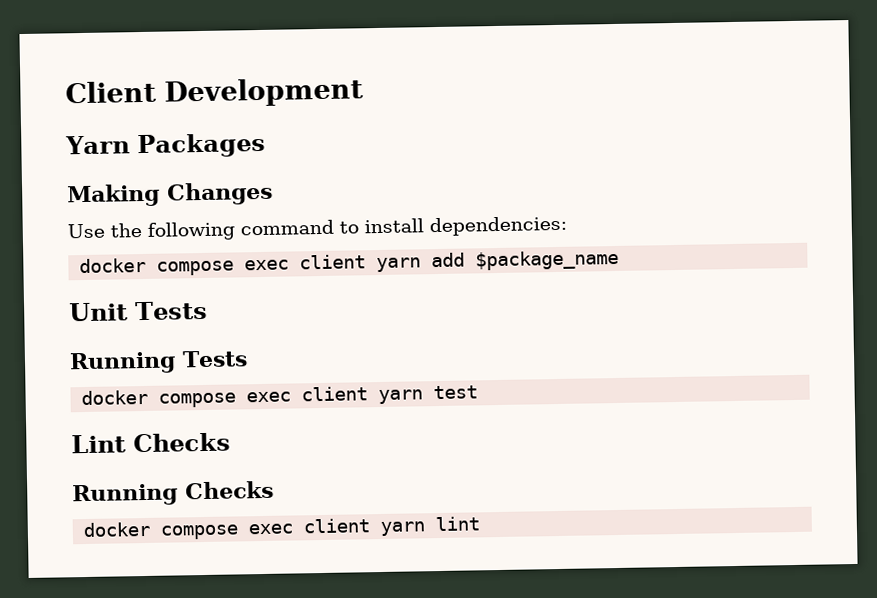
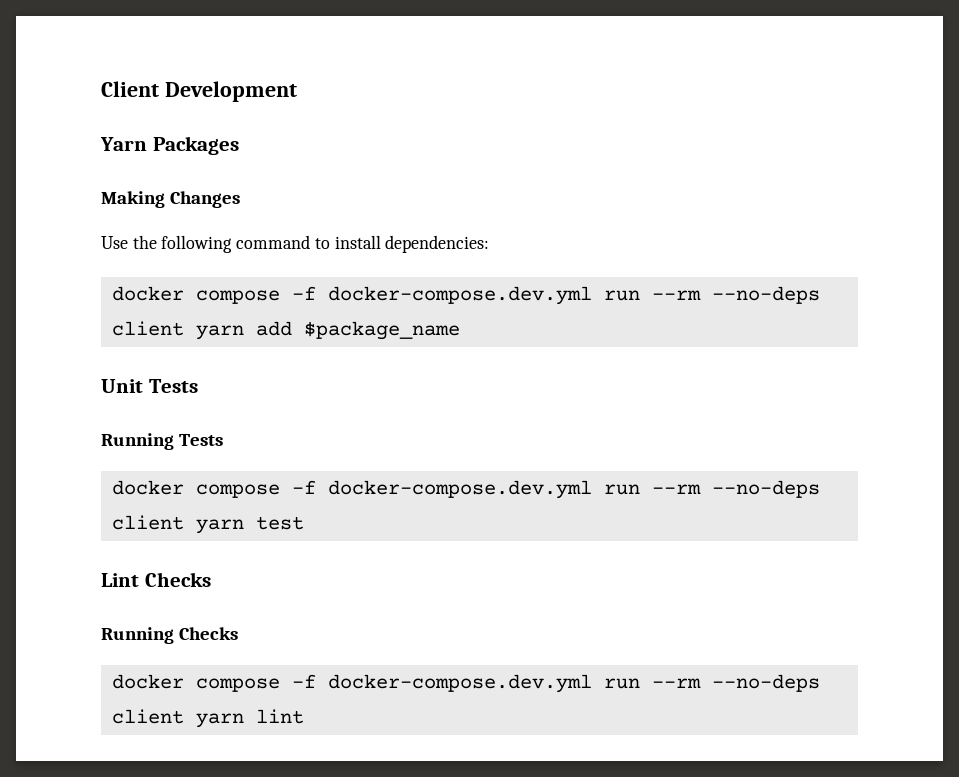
[244,259,290,271] exec -> [291,286,820,305] -f docker-compose.dev.yml run --rm --no-deps
[246,391,292,403] exec -> [291,480,820,499] -f docker-compose.dev.yml run --rm --no-deps
[248,523,294,535] exec -> [291,674,820,693] -f docker-compose.dev.yml run --rm --no-deps

